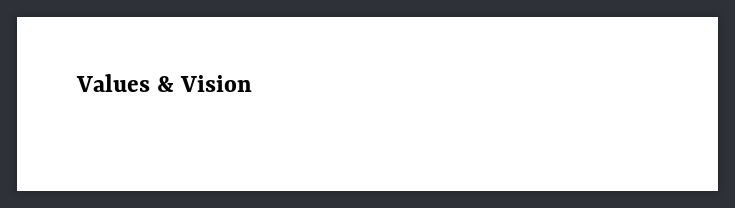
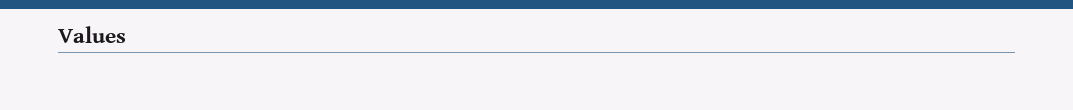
[157,75,253,92] & Vision -> (126, 34) none

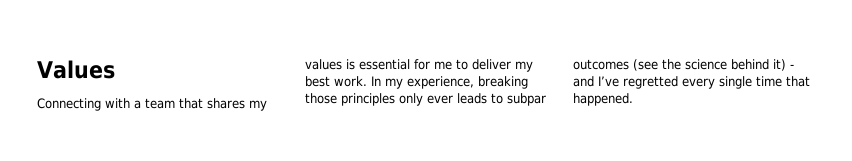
(126, 34) none -> [37,98,267,111] [305,59,533,72] [305,76,528,89] [305,93,546,106] [573,59,794,71] [573,76,810,89] [573,93,633,106] // Connecting with a team that shares my values is essential for me to deliver my best work. In my experience, breaking those principles only ever leads to subpar outcomes (see the science behind it) - and I’ve regretted every single time that happened.

